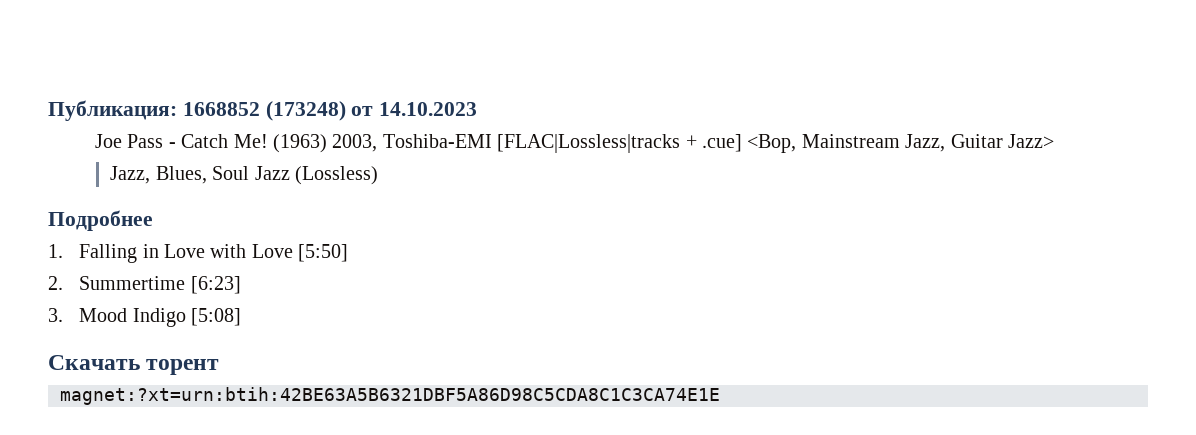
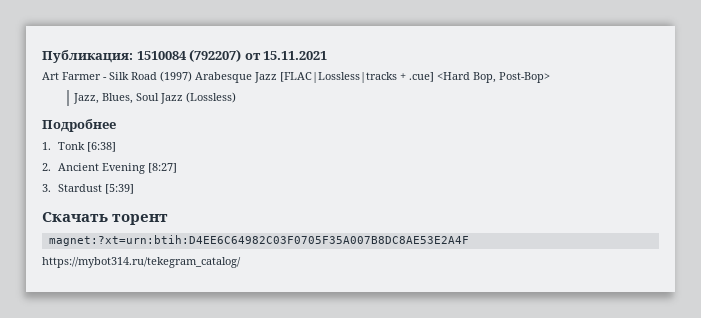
[182,101,478,121] [94,134,1054,153] 1668852 (173248) от 14.10.2023 // Joe Pass - Catch Me! (1963) 2003, Toshiba-EMI [FLAC|Lossless|tracks + .cue] <Bop, Mainstream Jazz, Guitar Jazz> -> [136,49,328,62] [42,71,550,83] 1510084 (792207) от 15.11.2021 // Art Farmer - Silk Road (1997) Arabesque Jazz [FLAC|Lossless|tracks + .cue] <Hard Bop, Post-Bop>
[79,244,349,263] [48,276,241,294] [48,308,242,327] Falling in Love with Love [5:50] // 2. Summertime [6:23] // 3. Mood Indigo [5:08] -> [58,142,117,152] [42,163,178,174] [42,184,135,194] Tonk [6:38] // 2. Ancient Evening [8:27] // 3. Stardust [5:39]
[60,387,720,405] magnet:?xt=urn:btih:42BE63A5B6321DBF5A86D98C5CDA8C1C3CA74E1E -> [48,235,469,246] [42,257,241,268] magnet:?xt=urn:btih:D4EE6C64982C03F0705F35A007B8DC8AE53E2A4F // https://mybot314.ru/tekegram_catalog/

